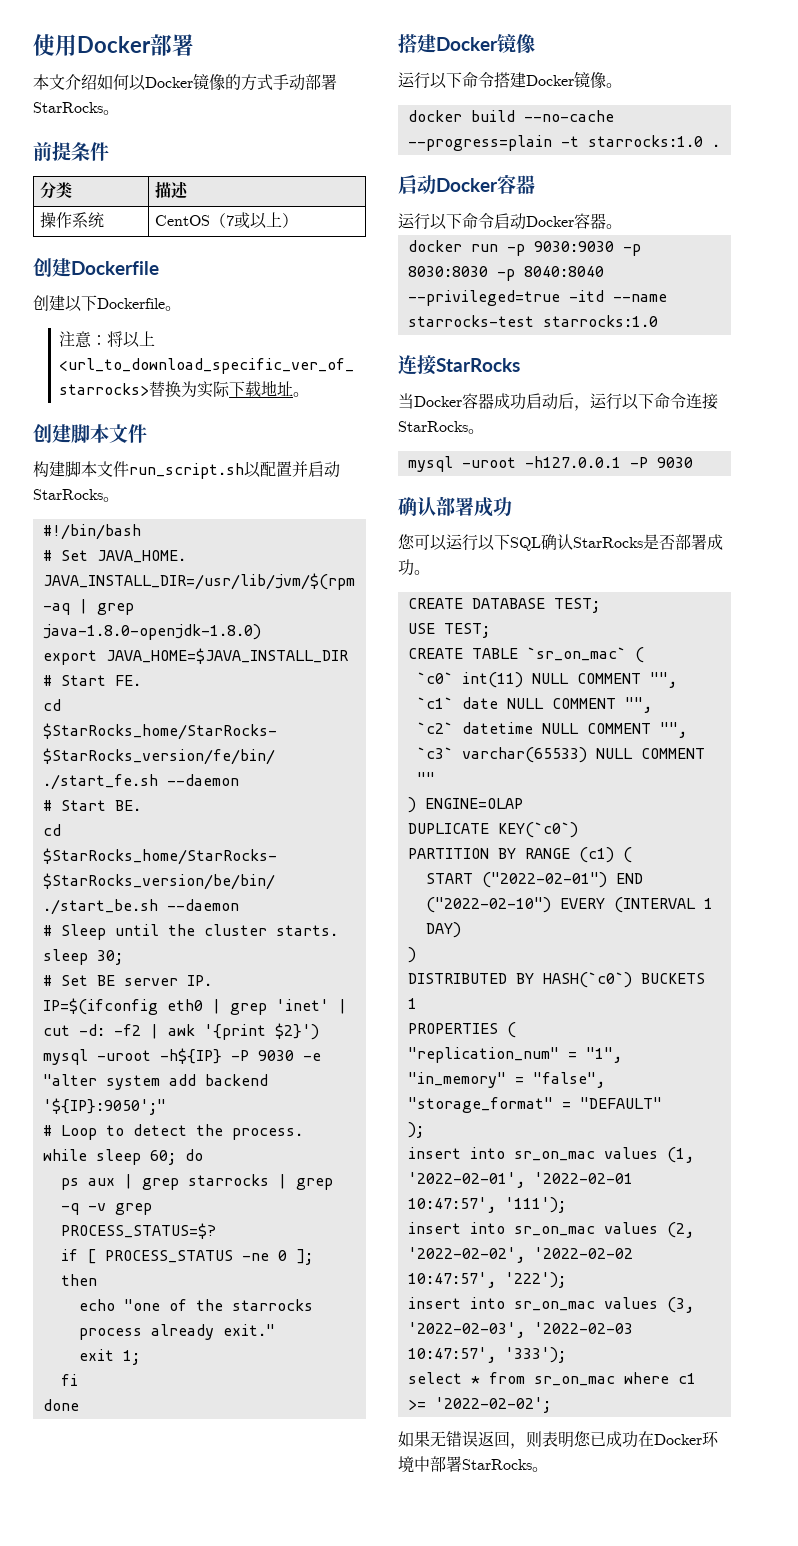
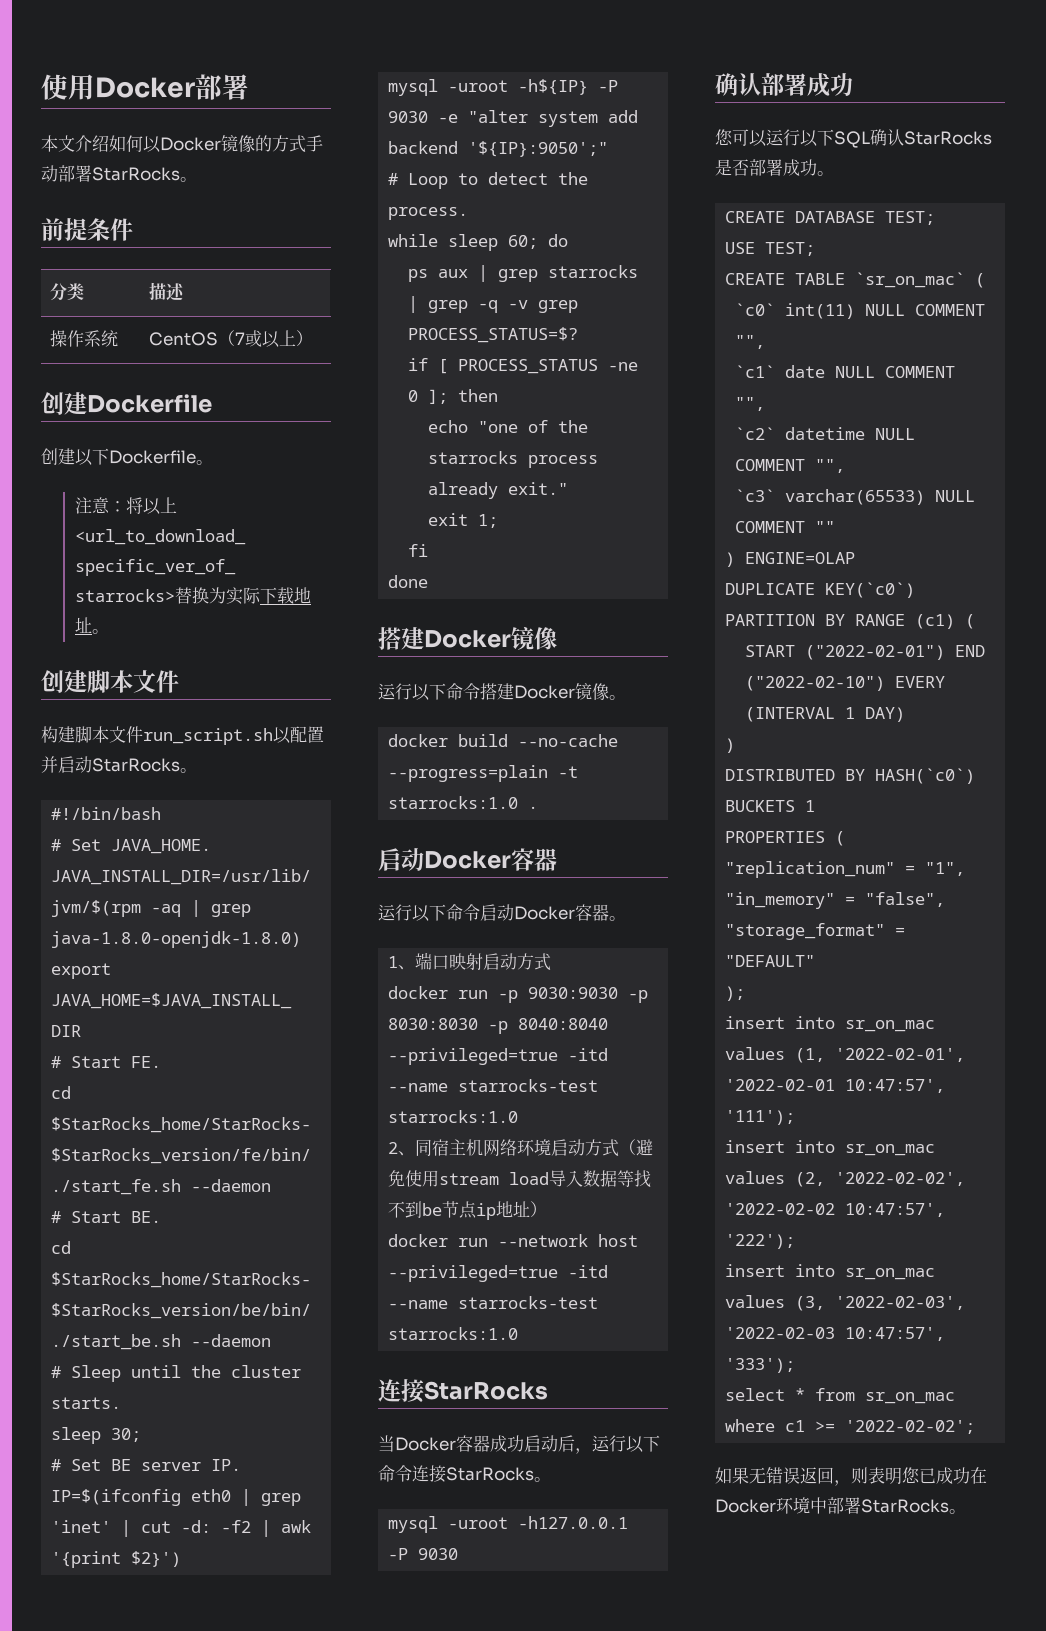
(622, 226) none -> [388,952,552,971] // 1、端口映射启动方式
(658, 321) none -> [388,1139,654,1157] [388,1170,652,1188] [388,1201,548,1220] [388,1234,639,1247] [388,1265,609,1282] [388,1296,599,1309] [388,1327,519,1340] // 2、同宿主机网络环境启动方式（避免使用stream load导入数据等找不到be节点ip地址） // docker run --network host --privileged=true -itd --name starrocks-test starrocks:1.0

